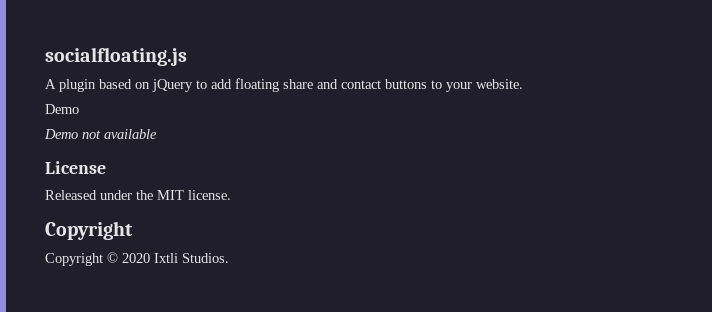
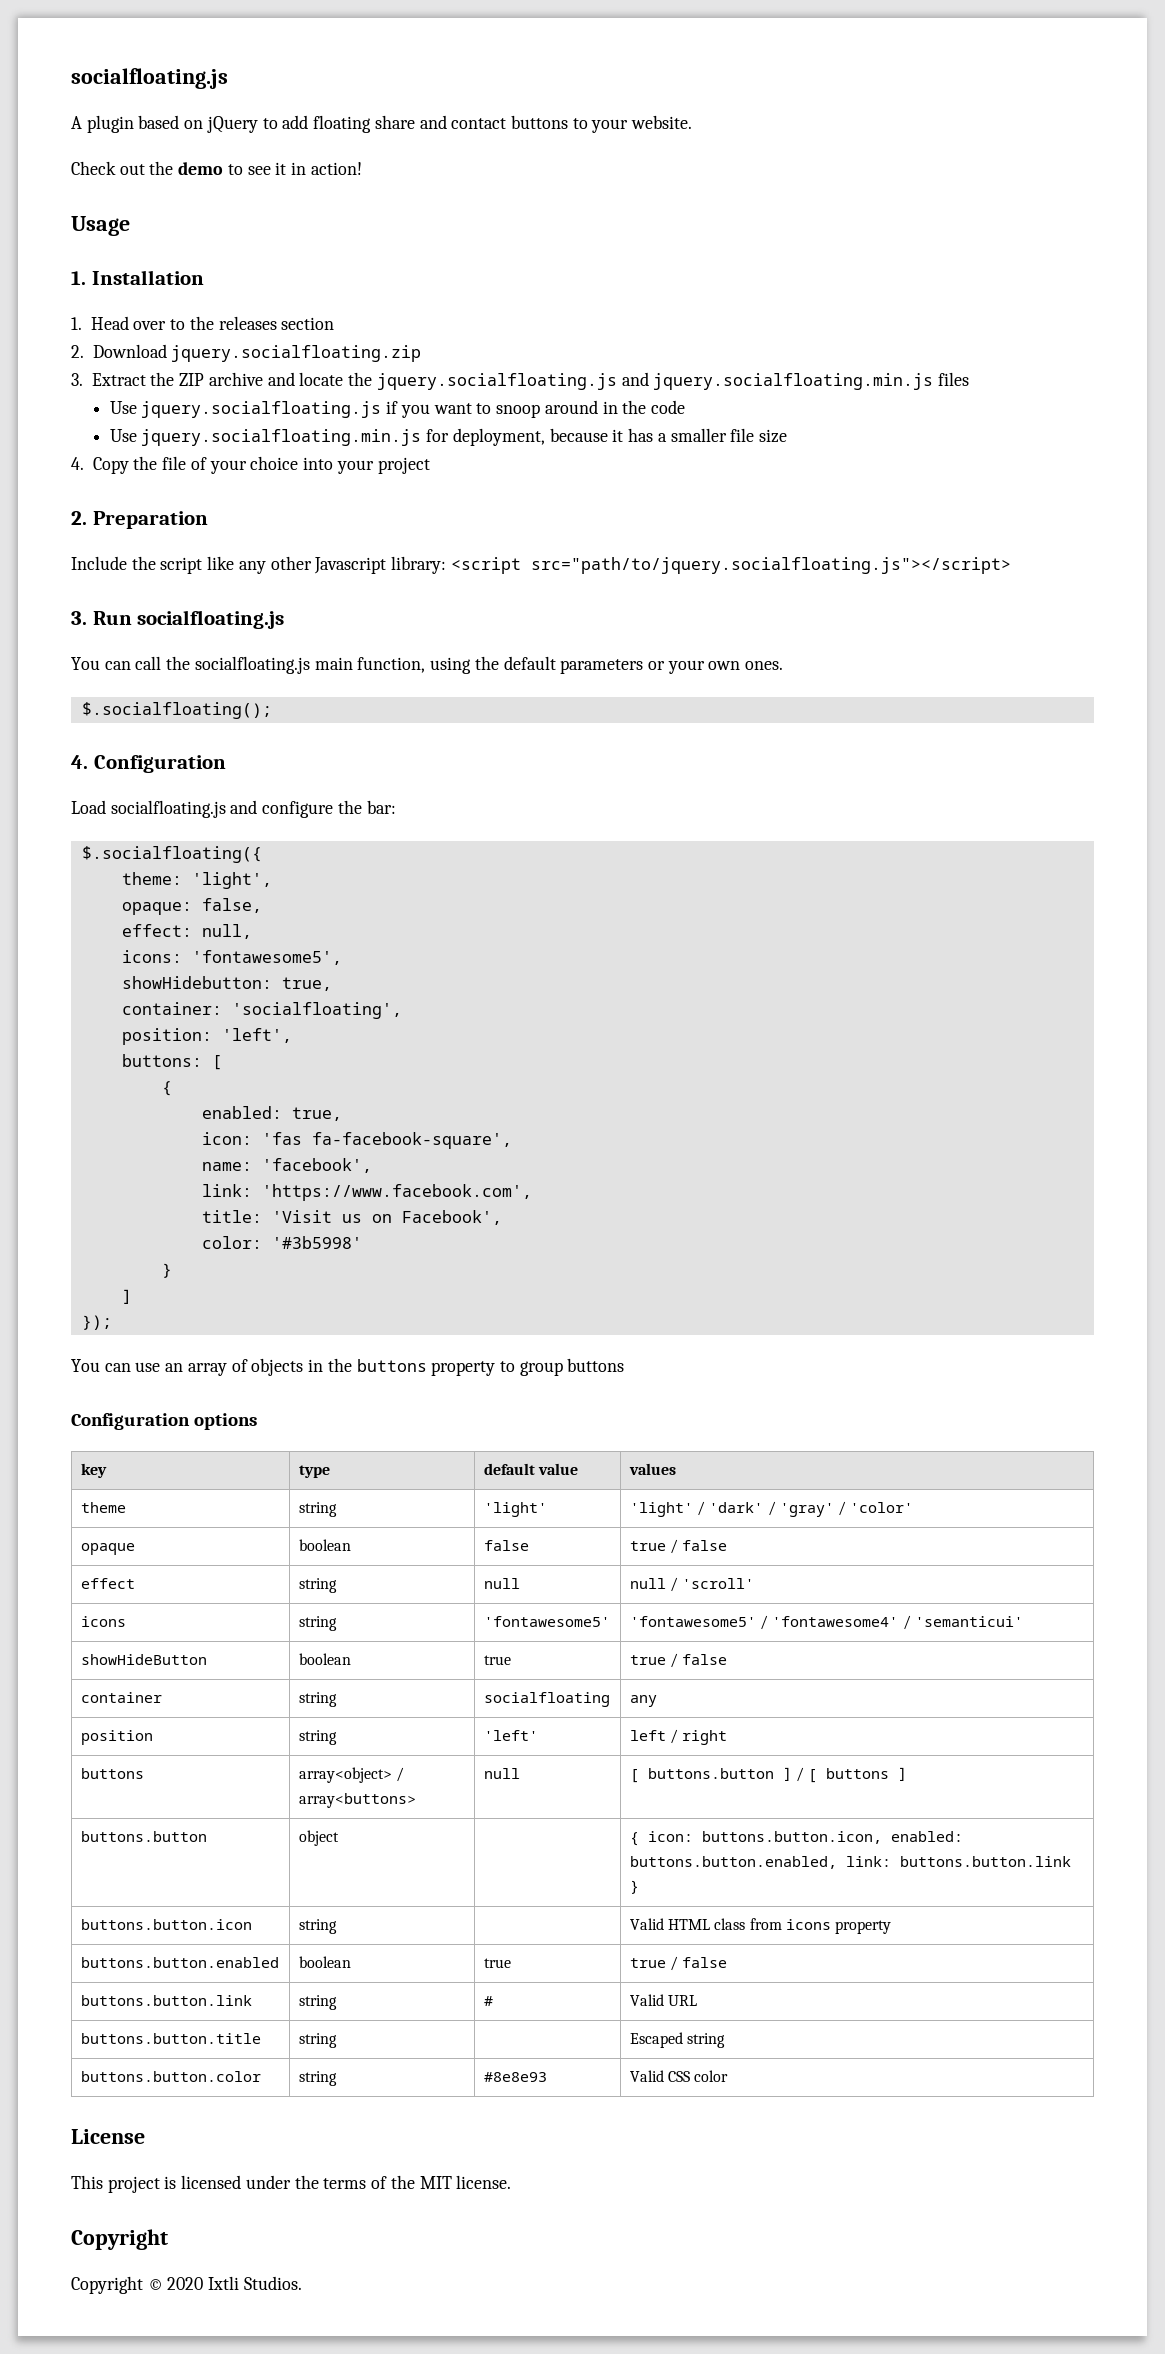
[45,104,79,114] [44,129,157,139] [45,161,106,174] [45,190,132,200] Demo // Demo not available // License // Released under -> [71,161,362,175] [71,216,130,236] [71,270,204,285] [71,316,335,330] [71,344,422,362] [71,372,970,390] [109,400,686,418] [109,428,788,446] [71,456,430,474] [71,511,208,529] [71,556,1011,574] [71,610,285,629] [71,656,784,674] [81,702,272,719] [71,755,226,773] [71,800,396,818] [81,846,262,863] [121,872,272,889] [121,898,262,915] [121,924,252,939] [121,950,342,965] [121,976,332,991] [121,1002,402,1019] [121,1028,292,1045] [121,1054,222,1070] [161,1081,172,1096] [201,1106,342,1121] [201,1132,512,1149] [201,1158,372,1173] [201,1184,532,1201] [201,1210,502,1225] [201,1236,362,1249] [161,1263,172,1278] [121,1289,132,1304] [81,1315,112,1330] [71,1358,625,1376] [71,1413,258,1430] [80,1463,107,1478] [298,1465,330,1478] [483,1463,578,1475] [628,1463,676,1475] [80,1502,126,1513] [298,1502,337,1517] [483,1502,547,1517] [629,1501,914,1517] [80,1543,135,1555] [298,1539,351,1551] [483,1540,529,1551] [629,1539,728,1554] [80,1578,135,1589] [298,1578,337,1593] [483,1578,520,1589] [629,1577,755,1592] [80,1616,126,1627] [298,1616,337,1631] [483,1616,610,1627] [629,1615,1023,1630] [80,1654,207,1665] [298,1653,351,1665] [483,1655,511,1665] [629,1653,728,1668] [80,1692,162,1703] [298,1692,337,1707] [483,1692,610,1707] [629,1695,657,1707] [80,1730,153,1745] [298,1730,337,1745] [483,1730,538,1741] [629,1729,728,1745] [80,1768,144,1779] [298,1767,404,1783] [298,1793,416,1808] [483,1768,520,1779] [629,1767,908,1783] [80,1831,207,1842] [298,1830,339,1846] [629,1831,963,1846] [629,1856,1071,1869] [629,1880,639,1894] [80,1919,252,1930] [298,1919,337,1934] [629,1918,892,1934] [80,1957,279,1968] [298,1956,351,1968] [483,1958,511,1968] [629,1956,728,1971] [80,1995,252,2006] [298,1995,337,2010] [483,1996,493,2006] [629,1994,697,2006] [80,2033,261,2044] [298,2033,337,2048] [629,2032,725,2048] [80,2071,261,2082] [298,2071,337,2086] [483,2072,547,2082] [629,2070,729,2082] [71,2129,145,2144] [71,2175,388,2193] Check out the demo to see it in action! // Usage // 1. Installation // 1. Head over to the releases section // 2. Download jquery.socialfloating.zip // 3. Extract the ZIP archive and locate the jquery.socialfloating.js and jquery.socialfloating.min.js files // Use jquery.socialfloating.js if you want to snoop around in the code // Use jquery.socialfloating.min.js for deployment, because it has a smaller file size // 4. Copy the file of your choice into your project // 2. Preparation // Include the script like any other Javascript library: <script src="path/to/jquery.socialfloating.js"></script> // 3. Run socialfloating.js // You can call the socialfloating.js main function, using the default parameters or your own ones. // $.socialfloating(); // 4. Configuration // Load socialfloating.js and configure the bar: // $.socialfloating({ // theme: 'light', // opaque: false, // effect: null, // icons: 'fontawesome5', // showHidebutton: true, // container: 'socialfloating', // position: 'left', // buttons: [ // { // enabled: true, // icon: 'fas fa-facebook-square', // name: 'facebook', // link: 'https://www.facebook.com', // title: 'Visit us on Facebook', // color: '#3b5998' // } // ] // }); // You can use an array of objects in the buttons property to group buttons // Configuration options // key | type | default value | values // theme | string | 'light' | 'light' / 'dark' / 'gray' / 'color' // opaque | boolean | false | true / false // effect | string | null | null / 'scroll' // icons | string | 'fontawesome5' | 'fontawesome5' / 'fontawesome4' / 'semanticui' // showHideButton | boolean | true | true / false // container | string | socialfloating | any // position | string | 'left' | left / right // buttons | array<object> / array<buttons> | null | [ buttons.button ] / [ buttons ] // buttons.button | object | | { icon: buttons.button.icon, enabled: buttons.button.enabled, link: buttons.button.link } // buttons.button.icon | string | | Valid HTML class from icons property // buttons.button.enabled | boolean | true | true / false // buttons.button.link | string | # | Valid URL // buttons.button.title | string | | Escaped string // buttons.button.color | string | #8e8e93 | Valid CSS color // License // This project is licensed under the terms of

